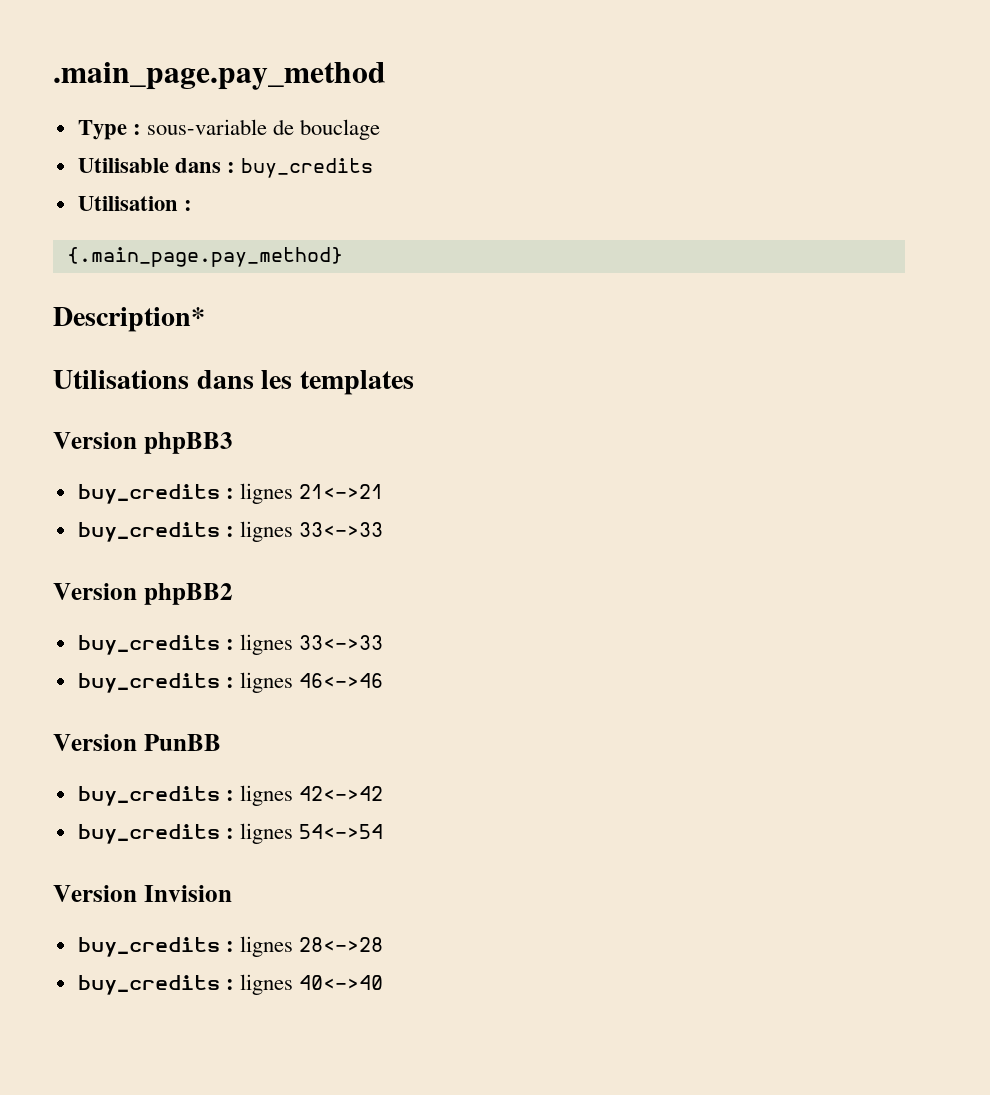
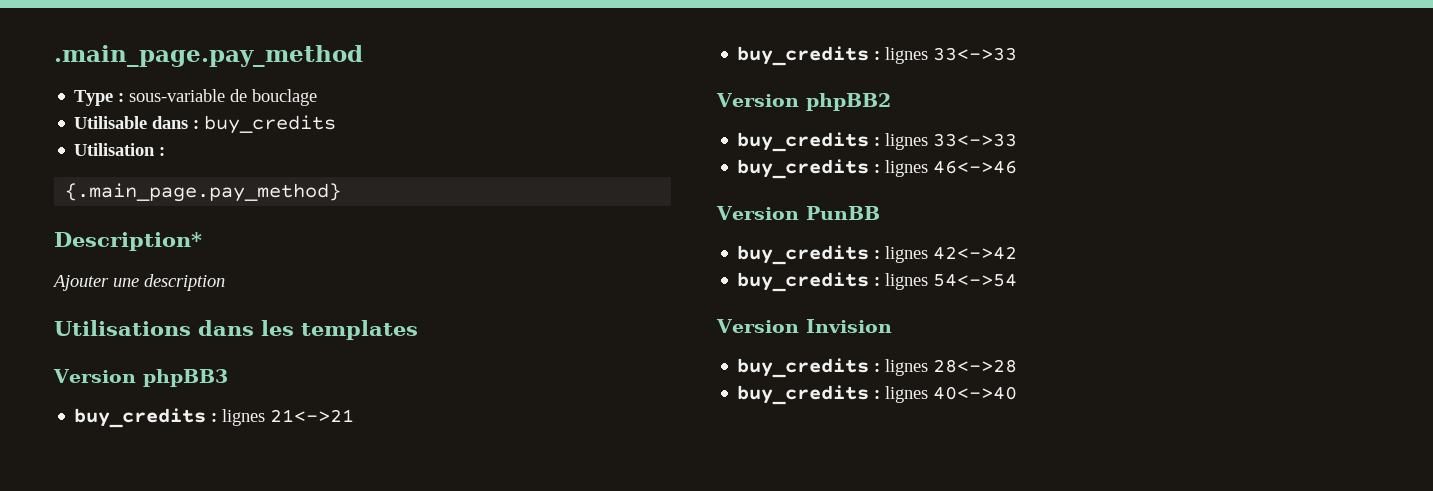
(205, 319) none -> [52,274,225,291] // Ajouter une description

